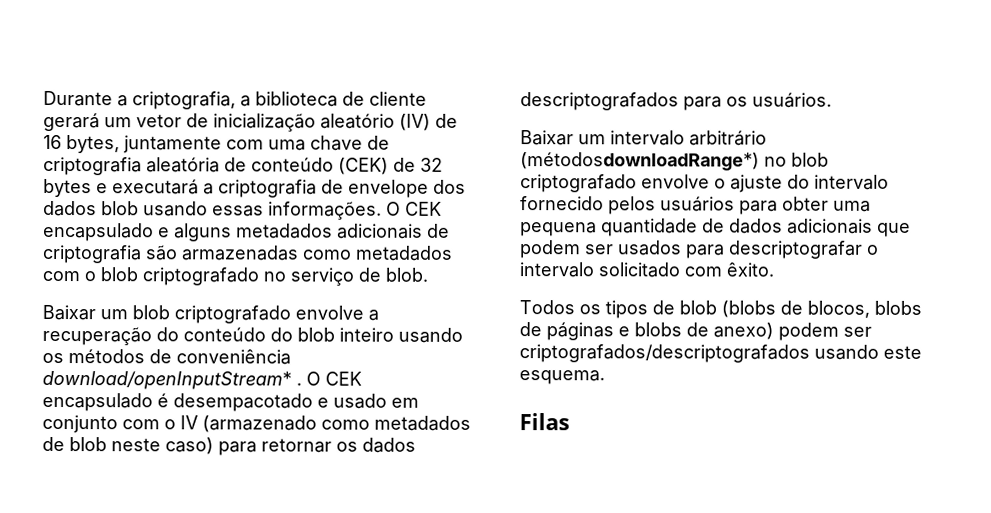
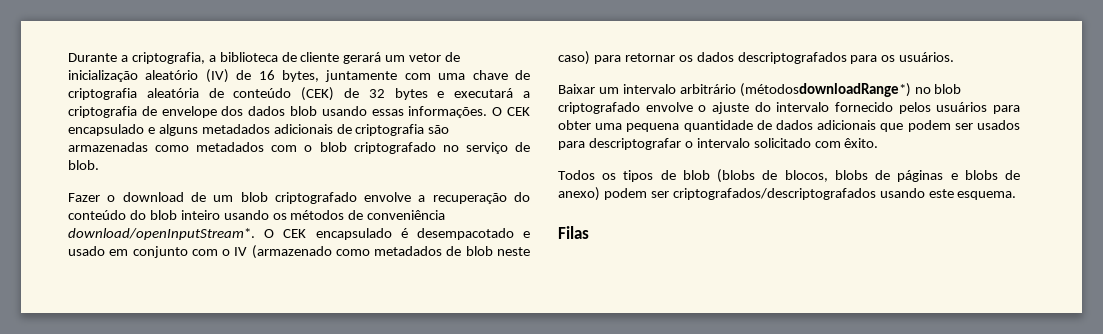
[42,304,96,321] Baixar -> [68,192,206,202] Fazer o download de
[42,370,302,390] download/openInputStream* . -> [68,228,255,240] download/openInputStream*.

